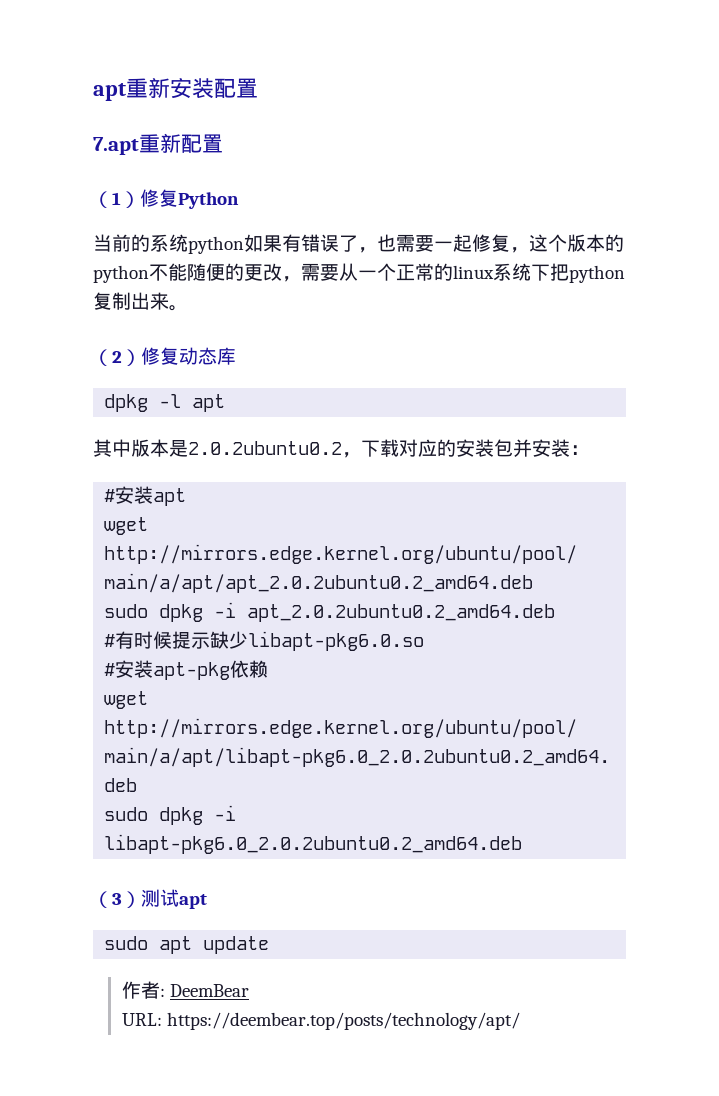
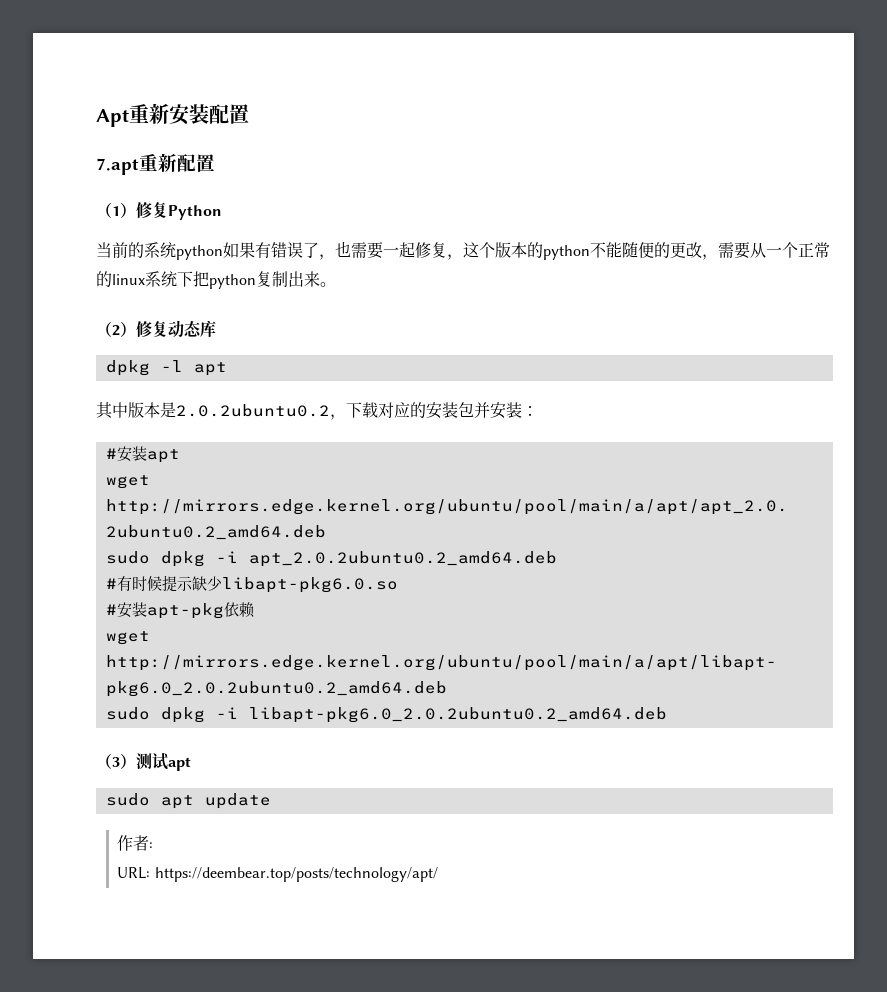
[93,83,126,101] apt -> [96,109,129,127] Apt
[169,984,249,997] DeemBear -> (154, 845) none

